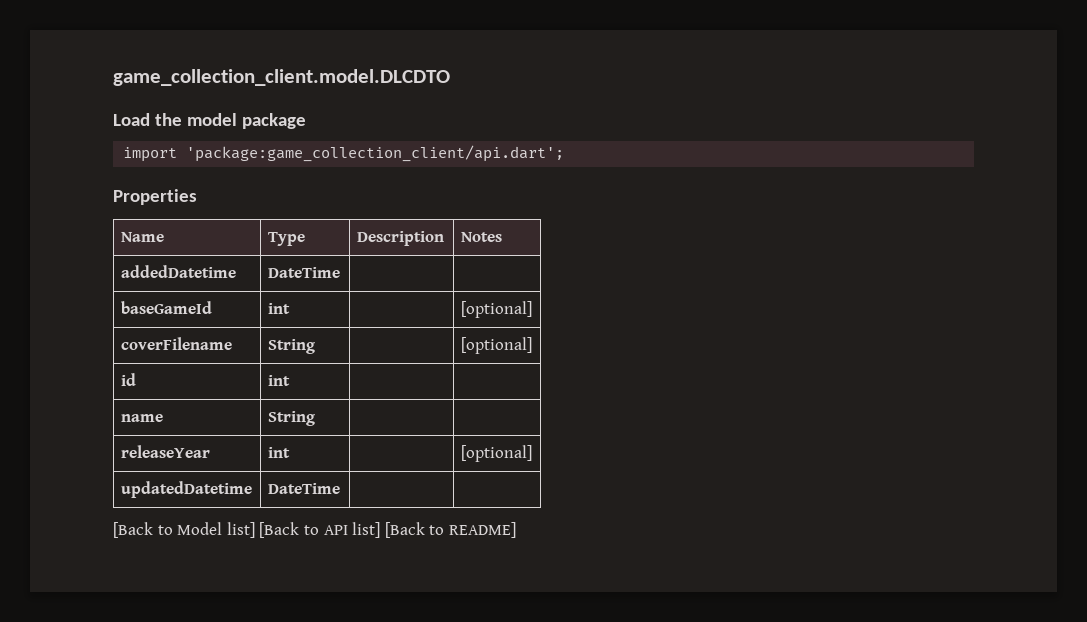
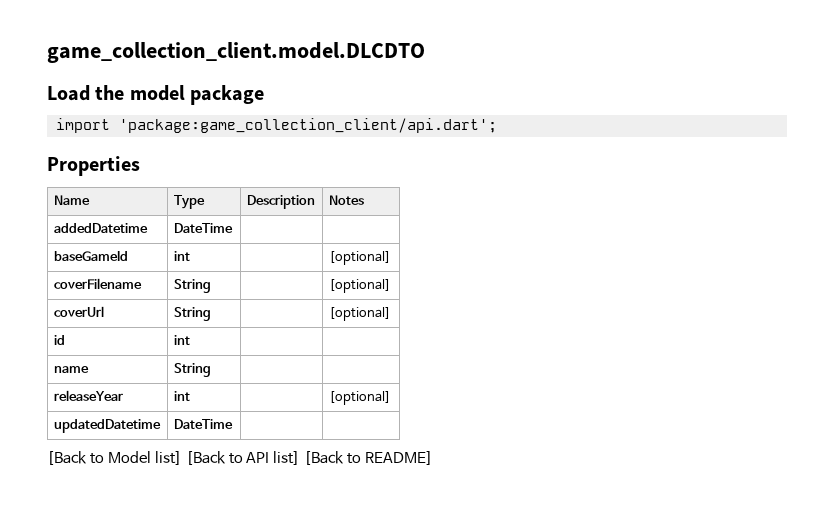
(532, 345) none -> [53,306,104,317] [173,307,211,321] [328,307,391,321] // coverUrl | String | | [optional]

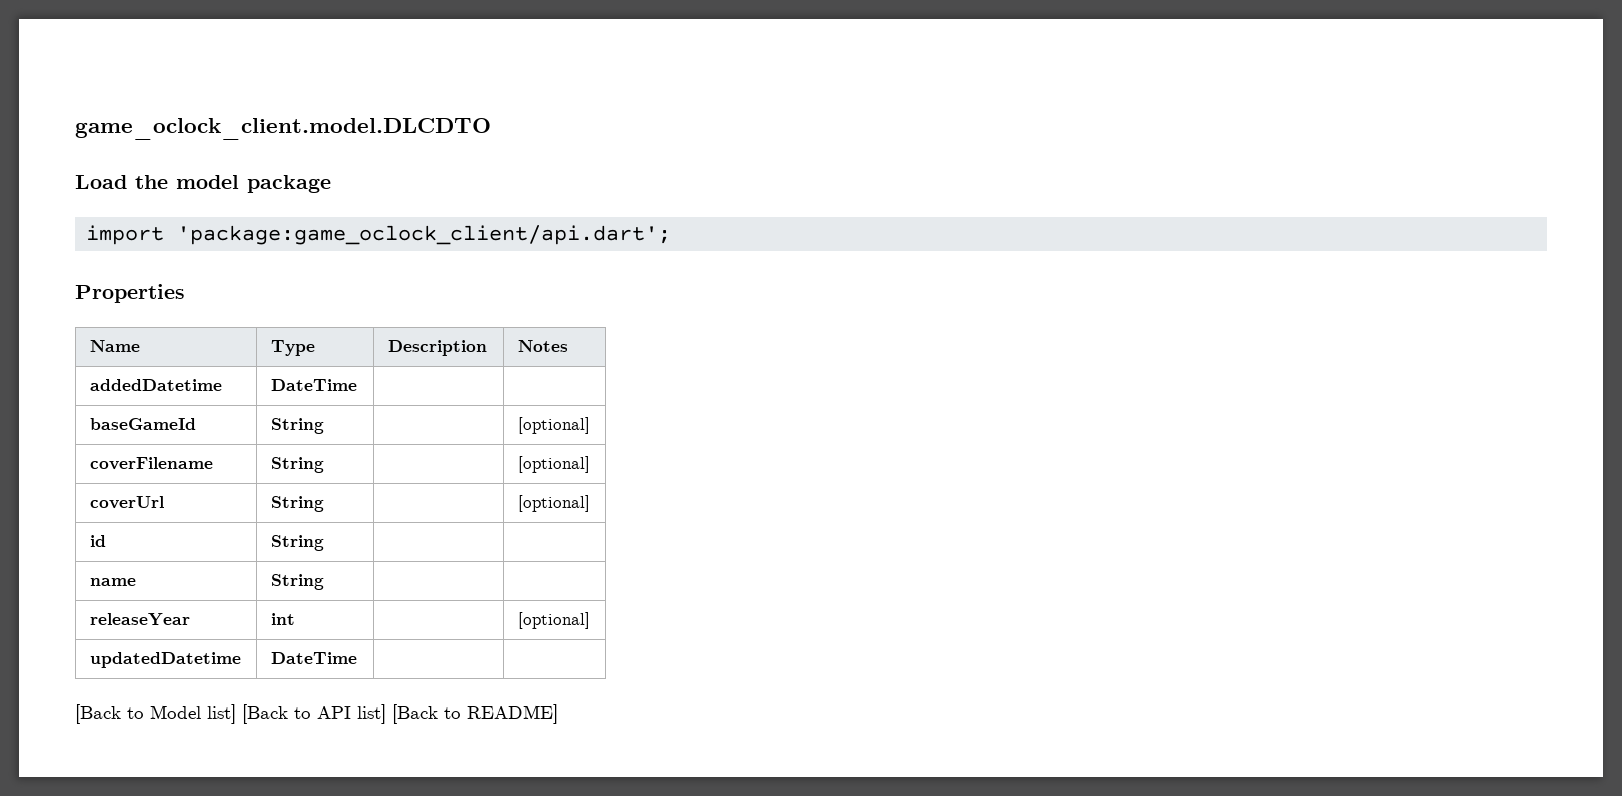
[47,42,425,63] game_collection_client.model.DLCDTO -> [75,118,491,140] game_oclock_client.model.DLCDTO
[118,118,497,133] 'package:game_collection_client/api.dart'; -> [177,225,672,245] 'package:game_oclock_client/api.dart';
[173,251,190,261] int -> [270,418,324,434] String
[173,335,190,345] int -> [270,535,324,551] String

